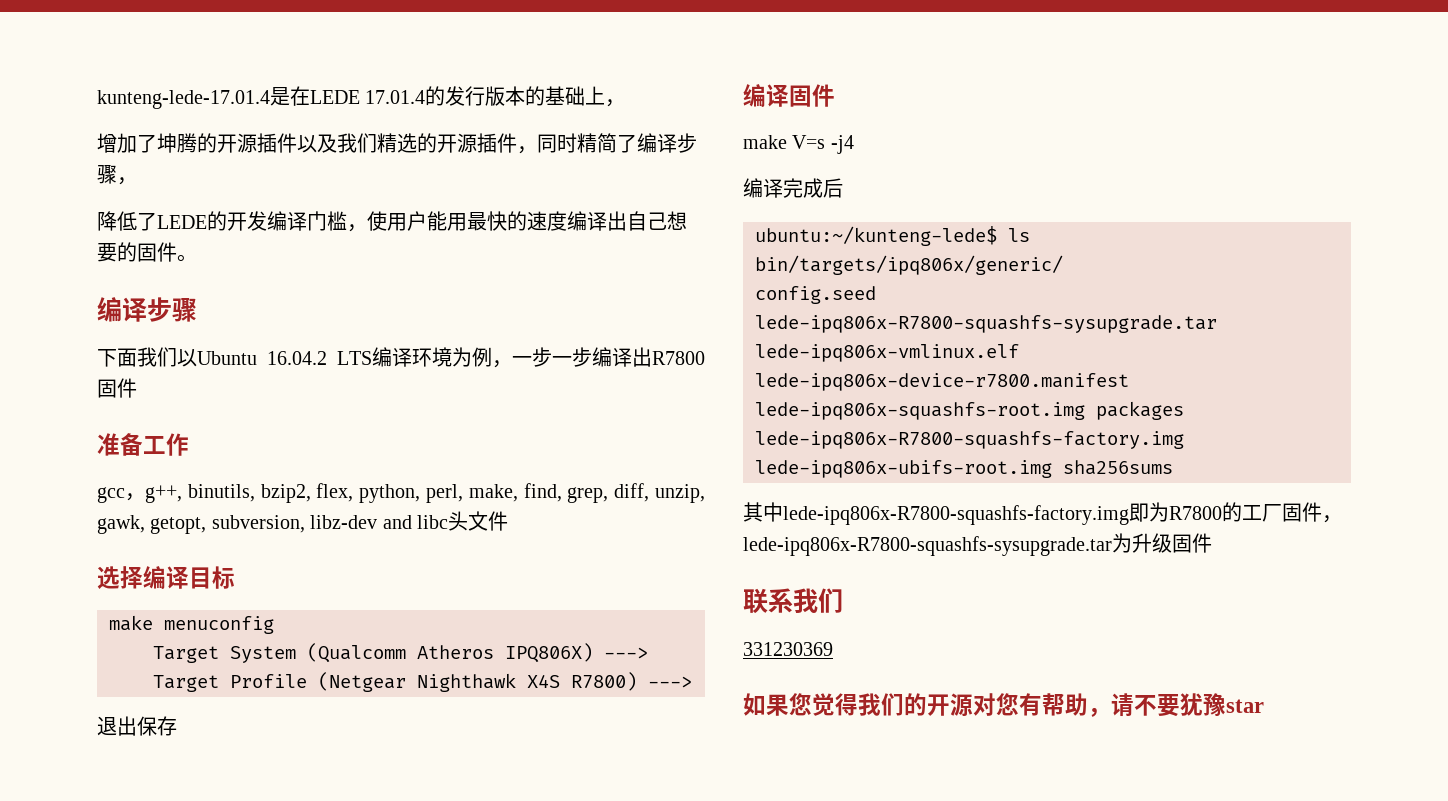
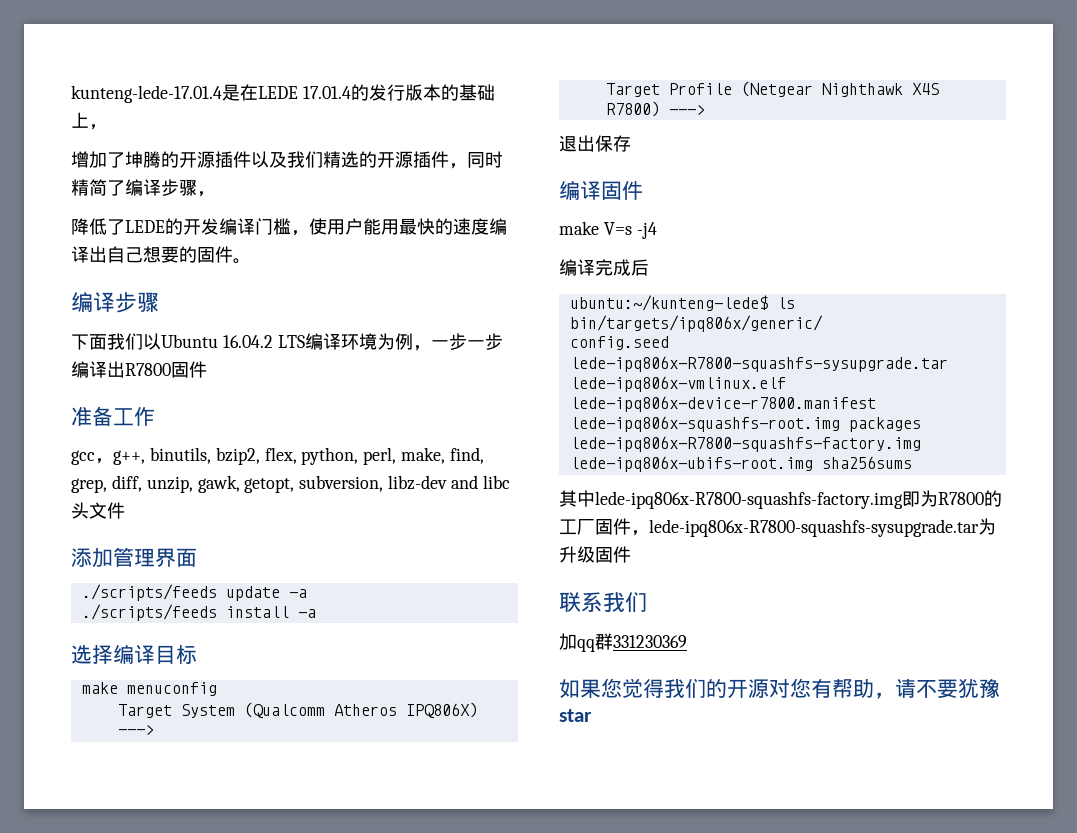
(508, 521) none -> [71,547,197,568] [81,584,307,601] [81,604,316,621] // 添加管理界面 // ./scripts/feeds update -a // ./scripts/feeds install -a
(843, 600) none -> [559,633,613,652] 加qq群

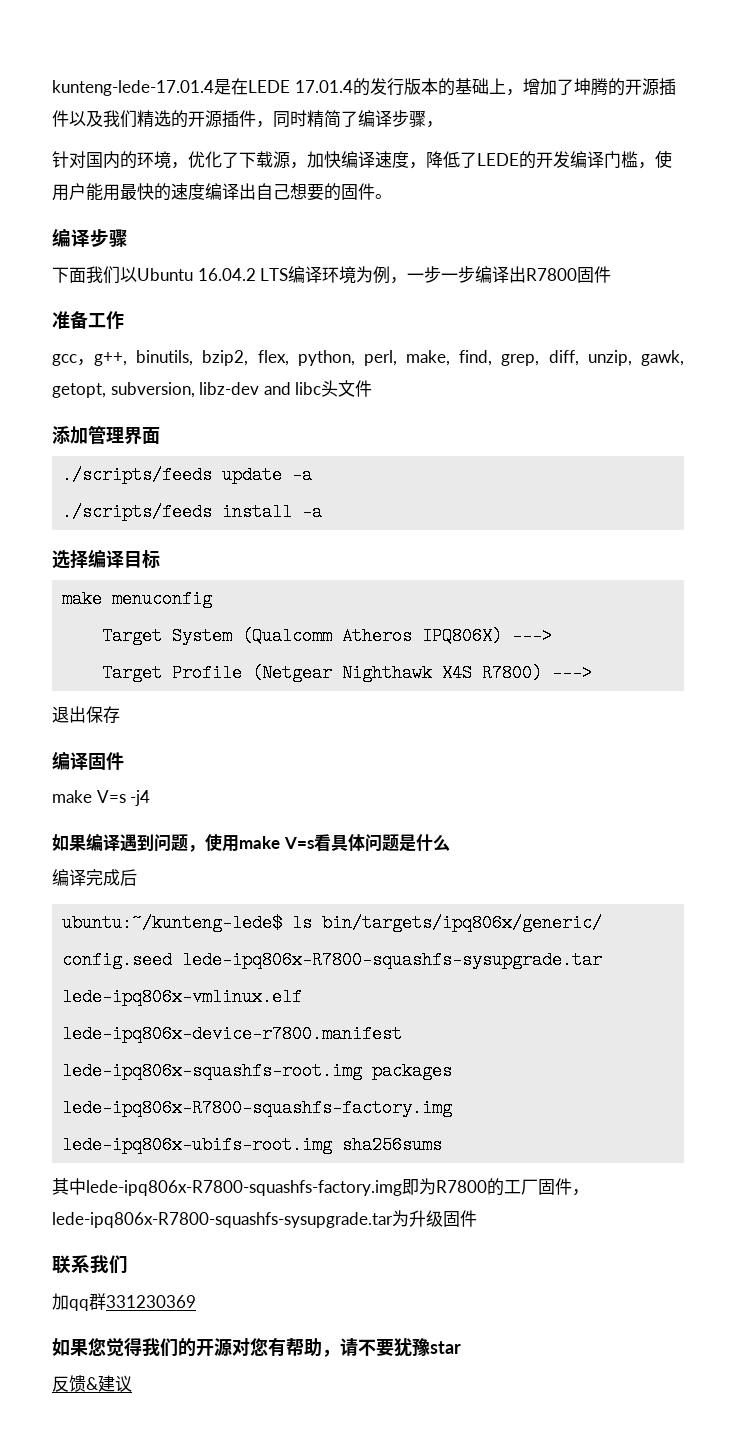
(107, 127) // -> (523, 92) none
(215, 194) none -> [52,151,426,169] 针对国内的环境，优化了下载源，加快编译速度，
(657, 230) none -> [52,833,450,852] // 如果编译遇到问题，使用make V=s看具体问题是什么
(592, 715) none -> [52,1375,132,1392] // 反馈&建议

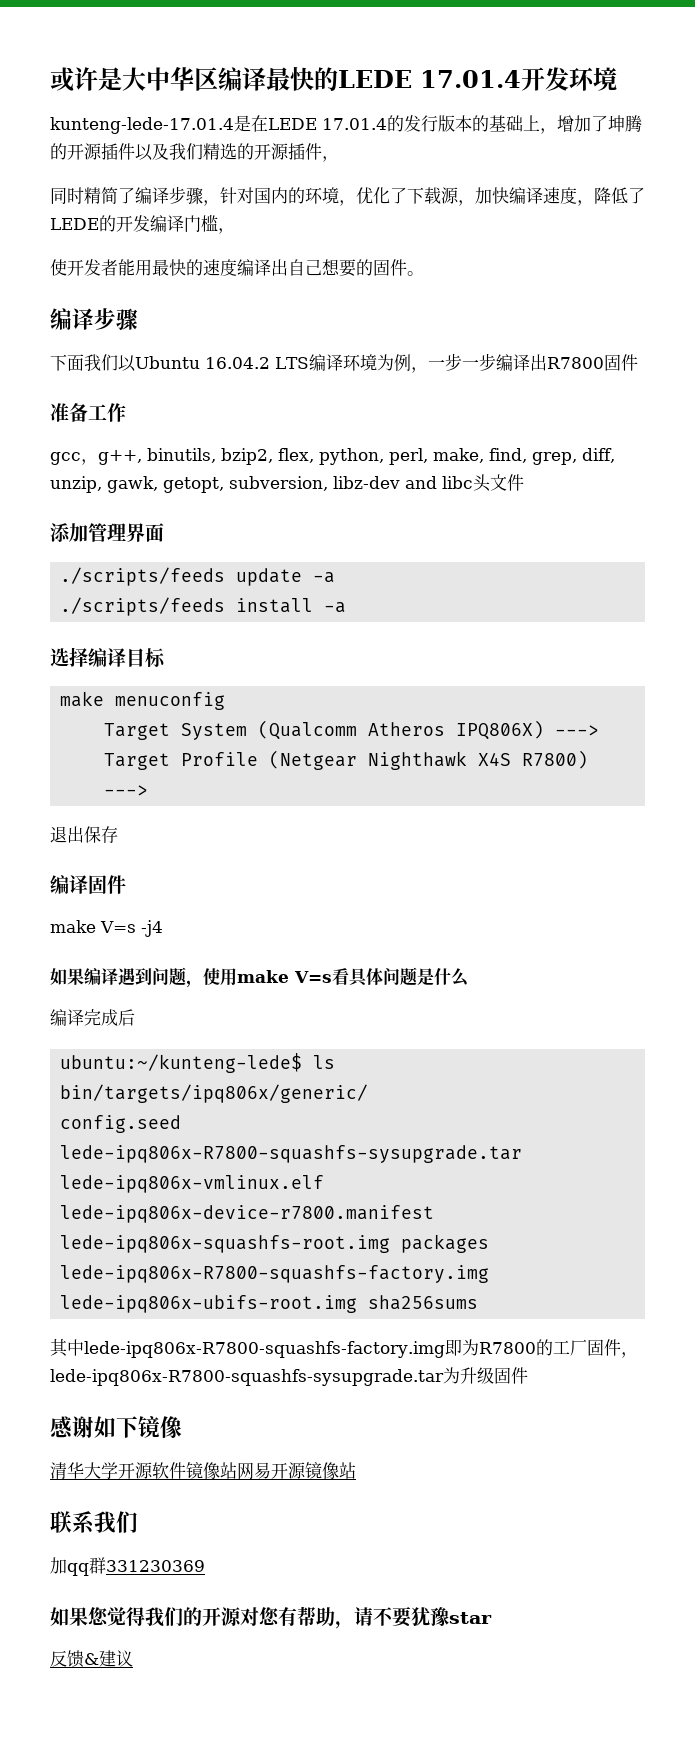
(52, 88) none -> [50,66,617,92] 或许是大中华区编译最快的LEDE 17.01.4开发环境 //
(273, 124) none -> (339, 159) //
(443, 124) // -> (220, 203) none
[655,150,672,168] [52,183,86,201] 使用户 -> [50,259,118,276] // 使开发者
(477, 1218) none -> [50,1416,182,1439] [50,1461,356,1480] // 感谢如下镜像 // 清华大学开源软件镜像站网易开源镜像站

